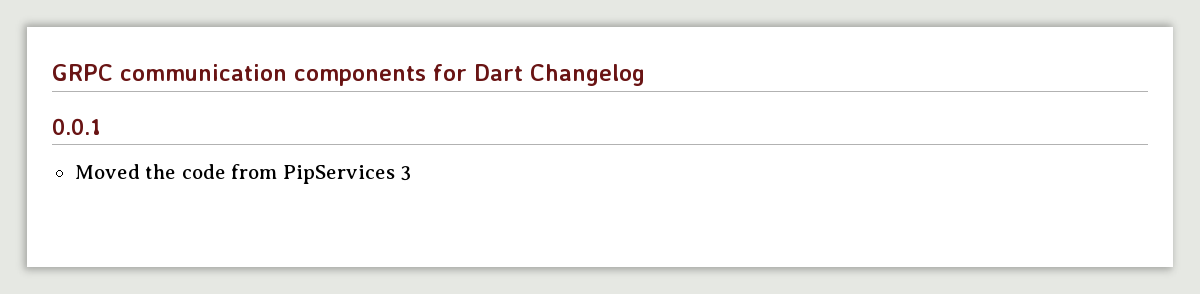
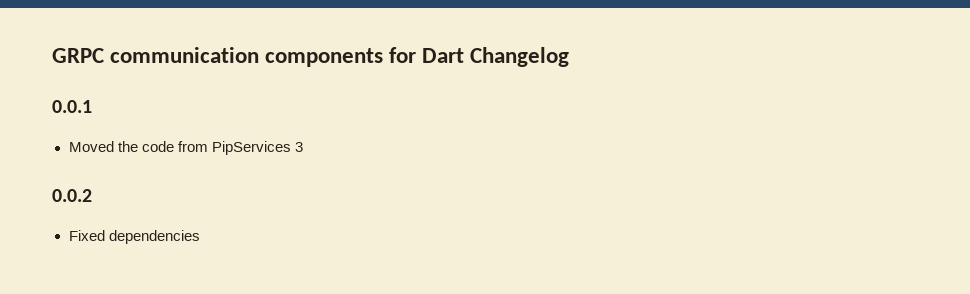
(412, 173) none -> [52,189,92,202] [68,230,200,244] // 0.0.2 // Fixed dependencies

